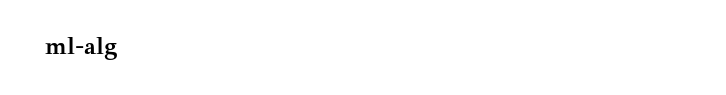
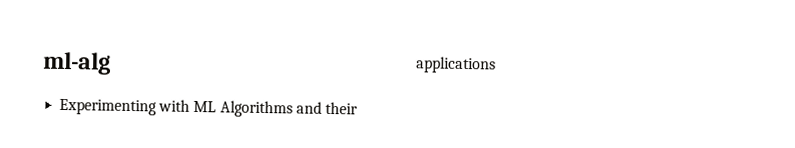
(117, 48) none -> [59,98,358,118] [416,56,497,74] // Experimenting with ML Algorithms and their applications

